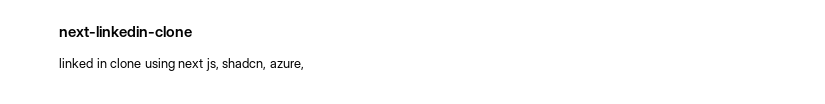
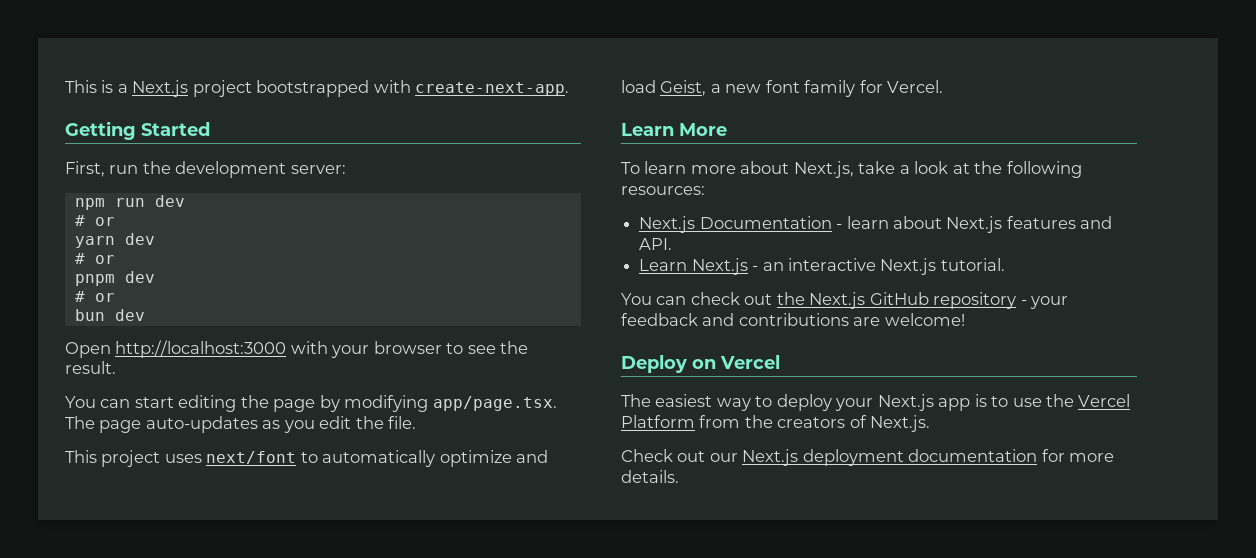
[59,26,192,37] [59,58,304,71] next-linkedin-clone // linked in clone using next js, shadcn, azure, -> [65,80,570,97] [65,121,210,140] [65,161,346,178] [74,195,185,210] [74,215,115,226] [74,233,155,248] [74,253,115,264] [74,271,155,286] [74,291,115,302] [74,309,145,321] [65,340,529,358] [65,361,116,374] [65,395,557,412] [65,416,417,433] [65,450,549,467] [621,80,944,97] [621,123,727,136] [621,161,1082,178] [621,186,705,195] [639,216,1113,233] [639,238,673,250] [639,258,1005,275] [621,292,1069,309] [621,313,965,326] [621,355,780,373] [621,394,1131,411] [621,415,931,432] [621,449,1115,466] [621,470,679,483] This is a Next.js project bootstrapped with create-next-app. // Getting Started // First, run the development server: // npm run dev // # or // yarn dev // # or // pnpm dev // # or // bun dev // Open http://localhost:3000 with your browser to see the result. // You can start editing the page by modifying app/page.tsx. The page auto-updates as you edit the file. // This project uses next/font to automatically optimize and load Geist, a new font family for Vercel. // Learn More // To learn more about Next.js, take a look at the following resources: // Next.js Documentation - learn about Next.js features and API. // Learn Next.js - an interactive Next.js tutorial. // You can check out the Next.js GitHub repository - your feedback and contributions are welcome! // Deploy on Vercel // The easiest way to deploy your Next.js app is to use the Vercel Platform from the creators of Next.js. // Check out our Next.js deployment documentation for more details.

